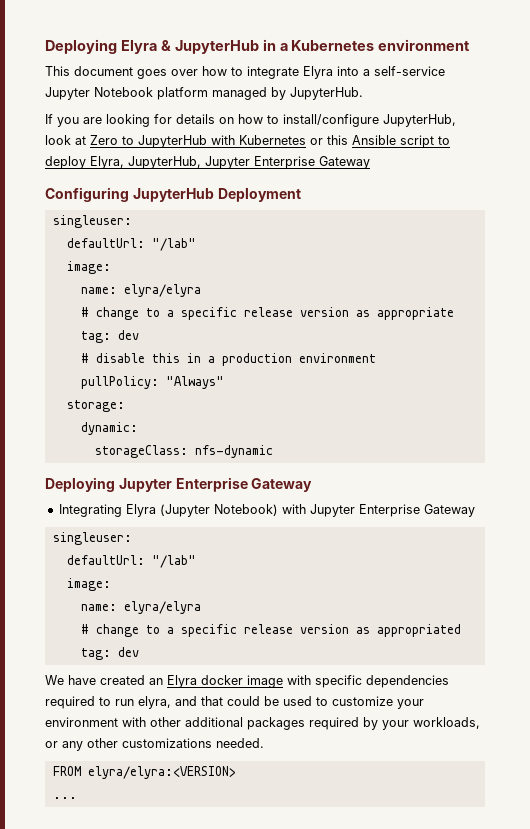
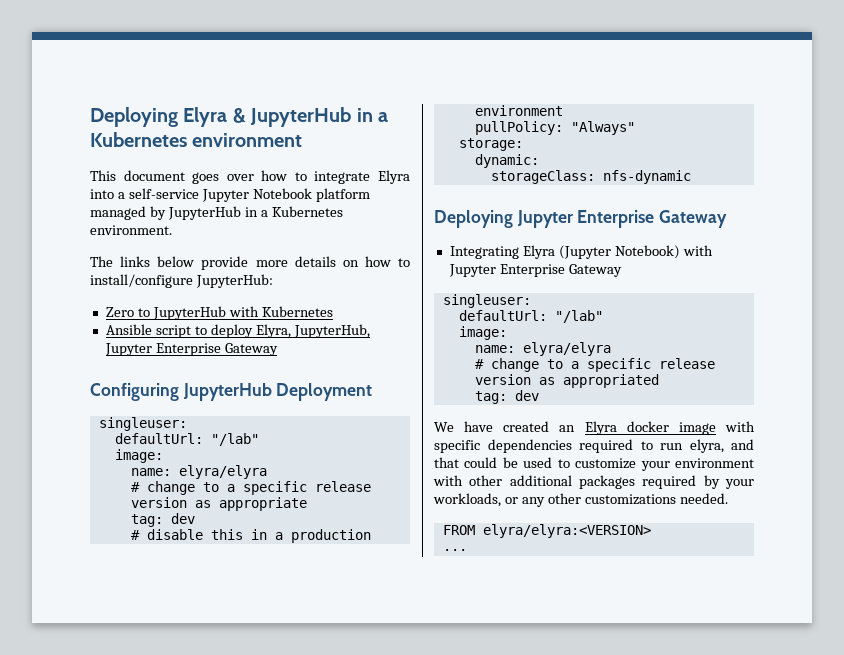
[290,87,363,100] [45,114,172,127] JupyterHub. // If you are looking for -> [167,206,343,220] [90,225,172,235] [90,256,288,270] JupyterHub in a Kubernetes environment. // The links below provide more
[383,114,456,127] [45,135,86,145] JupyterHub, look at -> [195,274,273,288] JupyterHub: //
[310,135,348,145] or this -> (333, 311) //

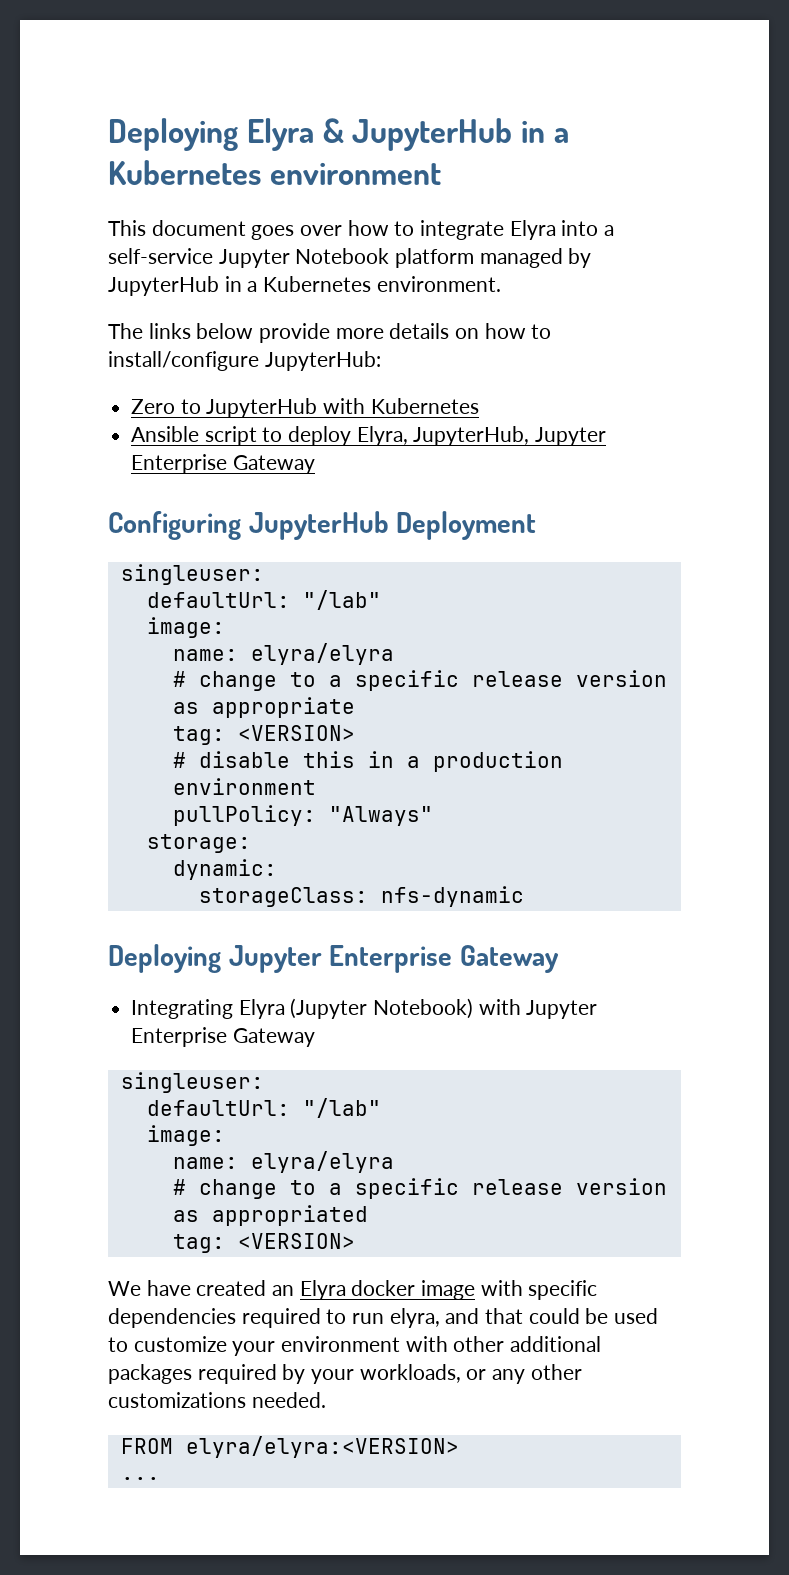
[170,513,195,524] dev -> [237,725,355,741] <VERSION>
[514,390,539,401] dev -> [237,1233,355,1249] <VERSION>

